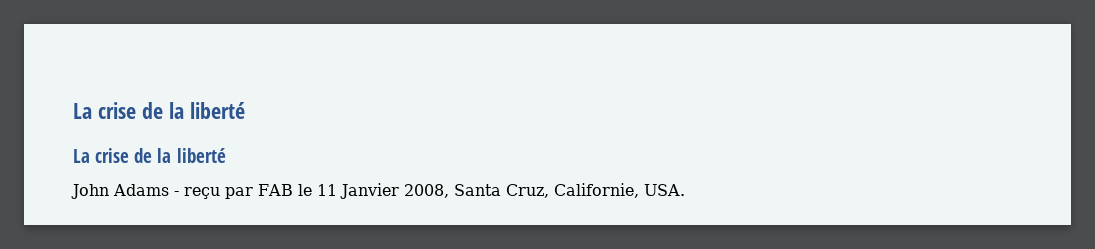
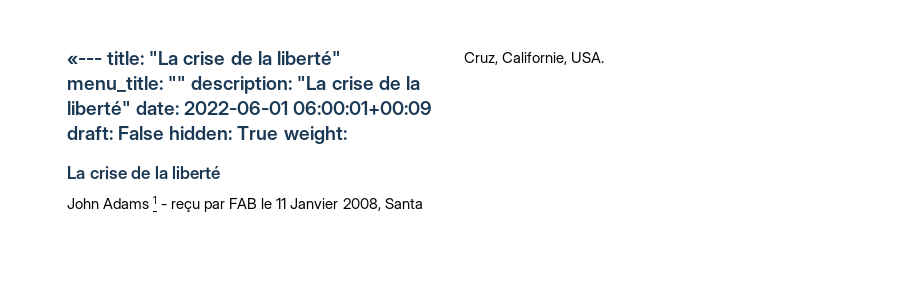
[73,102,245,119] La crise de la liberté -> [67,51,341,65] [67,76,420,94] [67,101,433,115] [67,126,347,144] «--- title: "La crise de la liberté" menu_title: "" description: "La crise de la liberté" date: 2022-06-01 06:00:01+00:09 draft: False hidden: True weight:
(169, 190) none -> [153,196,158,204] 1

